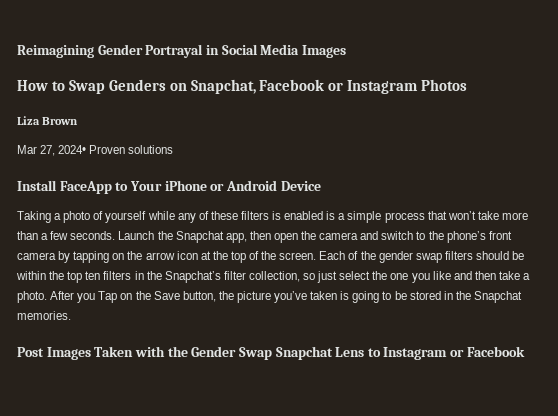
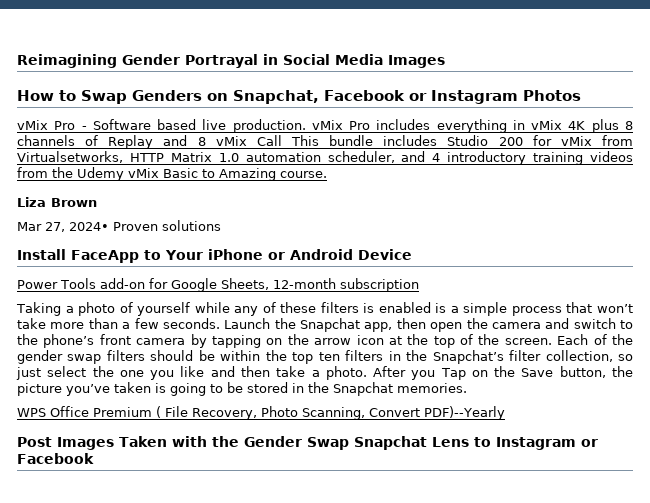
(468, 85) none -> [17,119,633,133] [17,135,633,149] [17,151,633,165] [17,167,327,181] // vMix Pro - Software based live production. vMix Pro includes everything in vMix 4K plus 8 channels of Replay and 8 vMix Call This bundle includes Studio 200 for vMix from Virtualsetworks, HTTP Matrix 1.0 automation scheduler, and 4 introductory training videos from the Udemy vMix Basic to Amazing course.
(321, 186) none -> [17,278,419,292] // Power Tools add-on for Google Sheets, 12-month subscription
(71, 315) none -> [17,406,505,420] // WPS Office Premium ( File Recovery, Photo Scanning, Convert PDF)--Yearly

